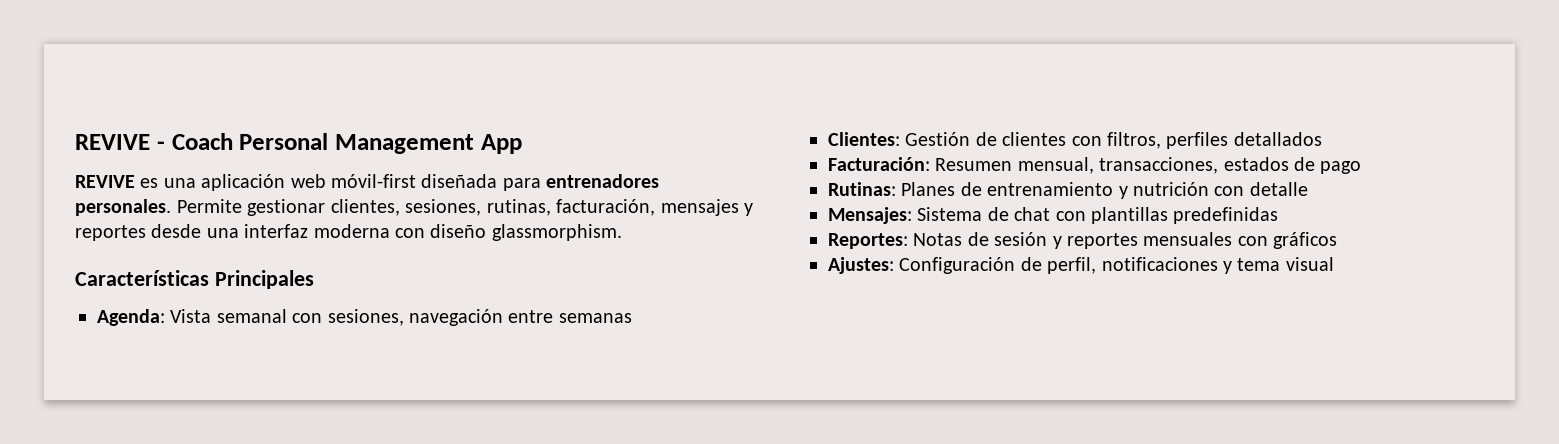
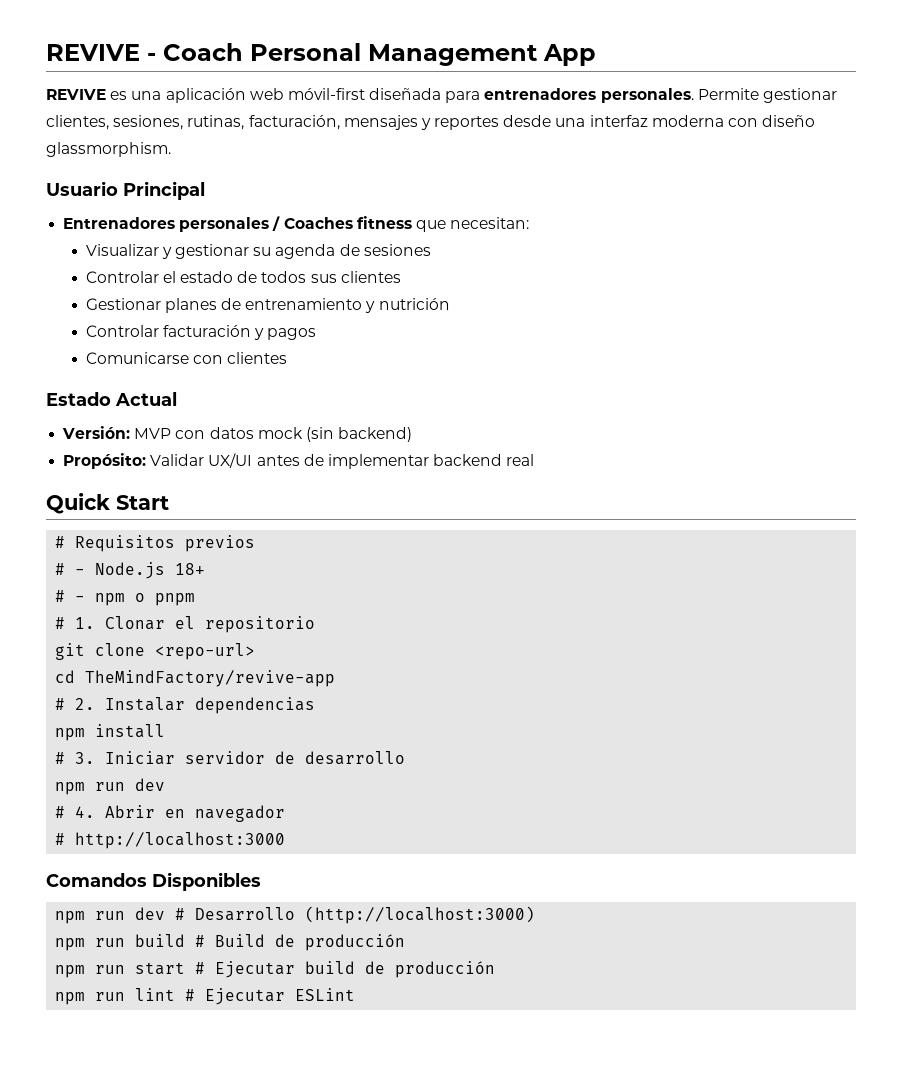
[75,270,314,289] [97,309,632,326] [828,132,1322,149] [828,157,1362,174] [828,182,1308,199] [828,207,1279,224] [828,232,1338,249] [828,257,1334,274] Características Principales // Agenda: Vista semanal con sesiones, navegación entre semanas // Clientes: Gestión de clientes con filtros, perfiles detallados // Facturación: Resumen mensual, transacciones, estados de pago // Rutinas: Planes de entrenamiento y nutrición con detalle // Mensajes: Sistema de chat con plantillas predefinidas // Reportes: Notas de sesión y reportes mensuales con gráficos // Ajustes: Configuración de perfil, notificaciones y tema visual -> [46,181,205,200] [63,216,530,232] [85,244,431,259] [85,271,401,283] [85,298,450,313] [85,325,317,340] [85,352,287,364] [46,392,177,406] [62,426,413,442] [63,453,535,469] [46,493,169,514] [55,535,256,552] [55,562,206,579] [55,590,196,606] [55,616,316,633] [55,643,256,660] [55,670,336,687] [55,697,316,714] [55,724,166,741] [55,751,406,765] [55,778,166,795] [55,805,286,822] [55,832,286,849] [46,872,261,891] [55,906,536,924] [55,934,406,951] [55,961,496,978] [55,988,356,1005] Usuario Principal // Entrenadores personales / Coaches fitness que necesitan: // Visualizar y gestionar su agenda de sesiones // Controlar el estado de todos sus clientes // Gestionar planes de entrenamiento y nutrición // Controlar facturación y pagos // Comunicarse con clientes // Estado Actual // Versión: MVP con datos mock (sin backend) // Propósito: Validar UX/UI antes de implementar backend real // Quick Start // # Requisitos previos // # - Node.js 18+ // # - npm o pnpm // # 1. Clonar el repositorio // git clone <repo-url> // cd TheMindFactory/revive-app // # 2. Instalar dependencias // npm install // # 3. Iniciar servidor de desarrollo // npm run dev // # 4. Abrir en navegador // # http://localhost:3000 // Comandos Disponibles // npm run dev # Desarrollo (http://localhost:3000) // npm run build # Build de producción // npm run start # Ejecutar build de producción // npm run lint # Ejecutar ESLint

